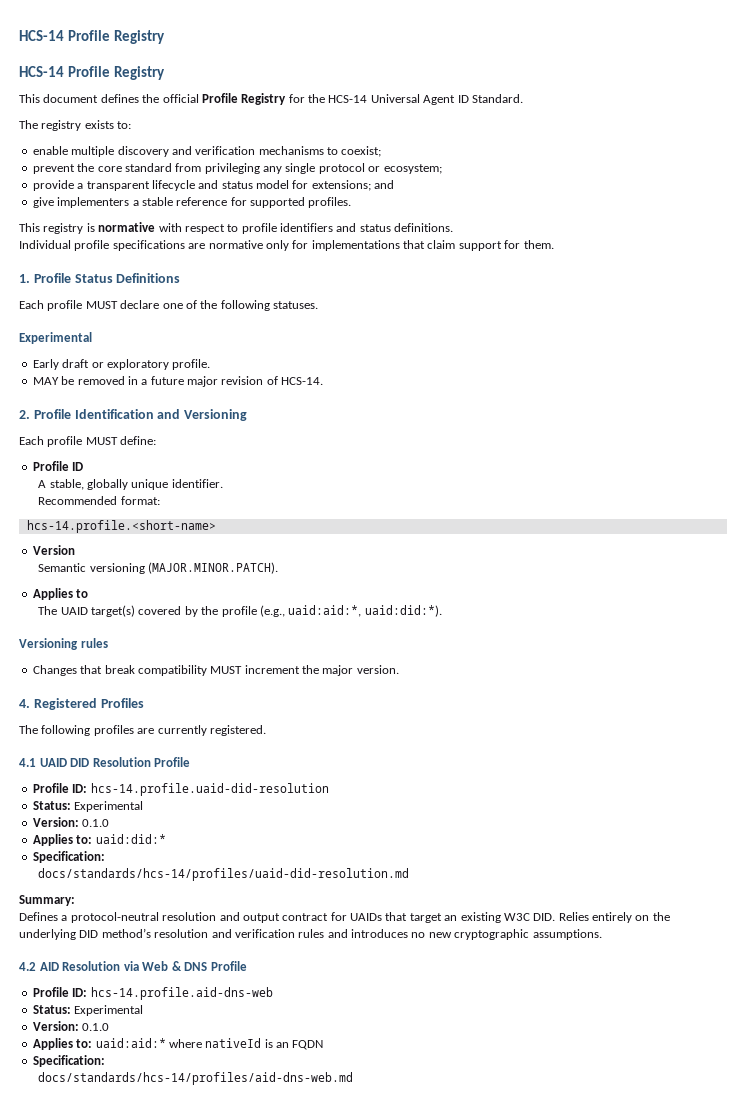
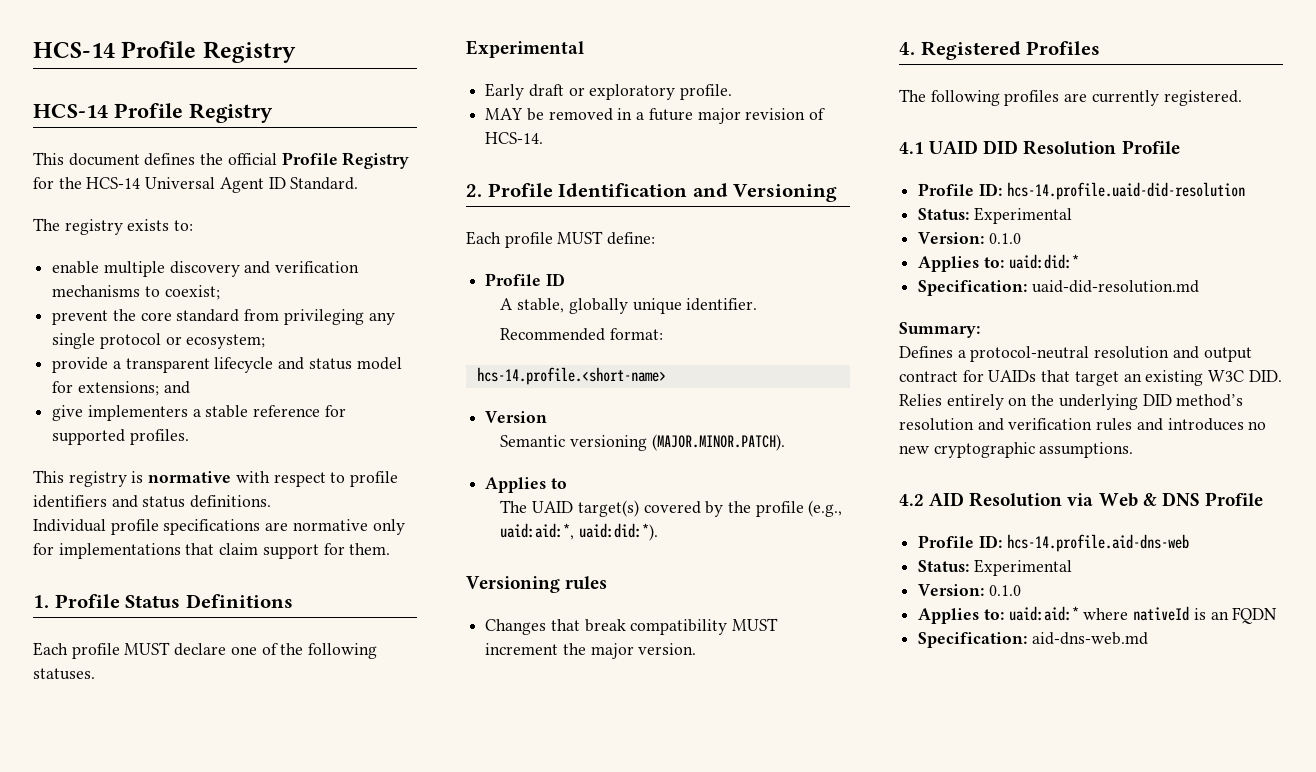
[38,868,410,881] // docs/standards/hcs-14/profiles/uaid-did-resolution.md -> [1031,280,1199,293] uaid-did-resolution.md
[38,1072,354,1085] // docs/standards/hcs-14/profiles/aid-dns-web.md -> [1031,632,1148,645] aid-dns-web.md

